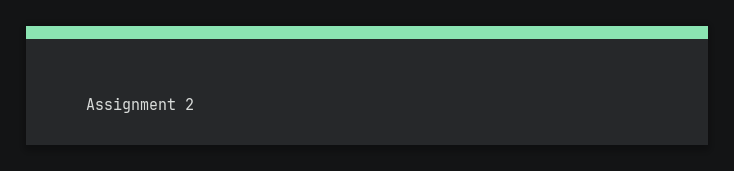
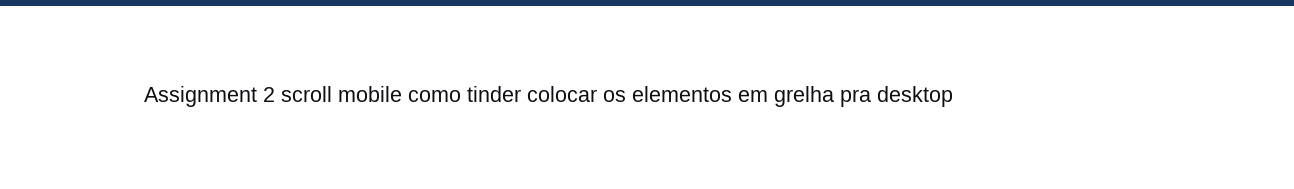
(194, 104) none -> [280,86,953,107] scroll mobile como tinder colocar os elementos em grelha pra desktop

